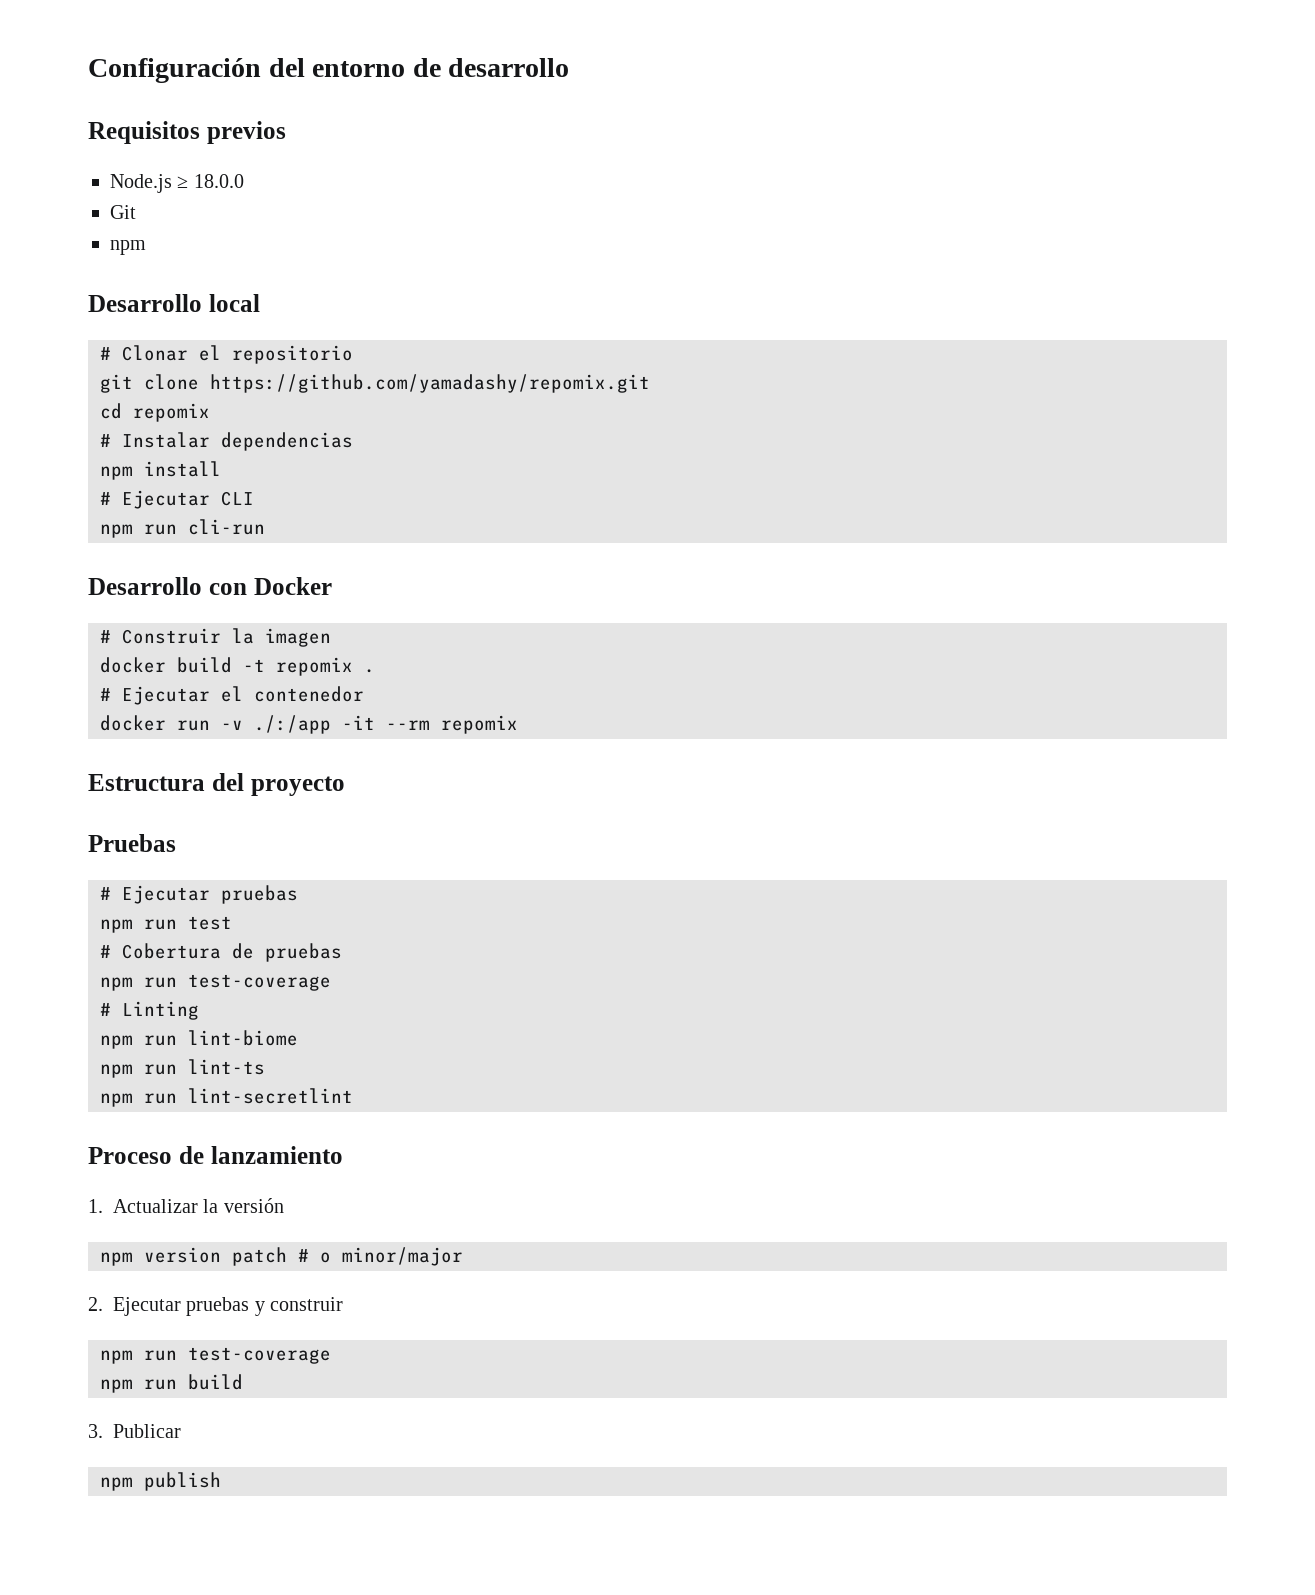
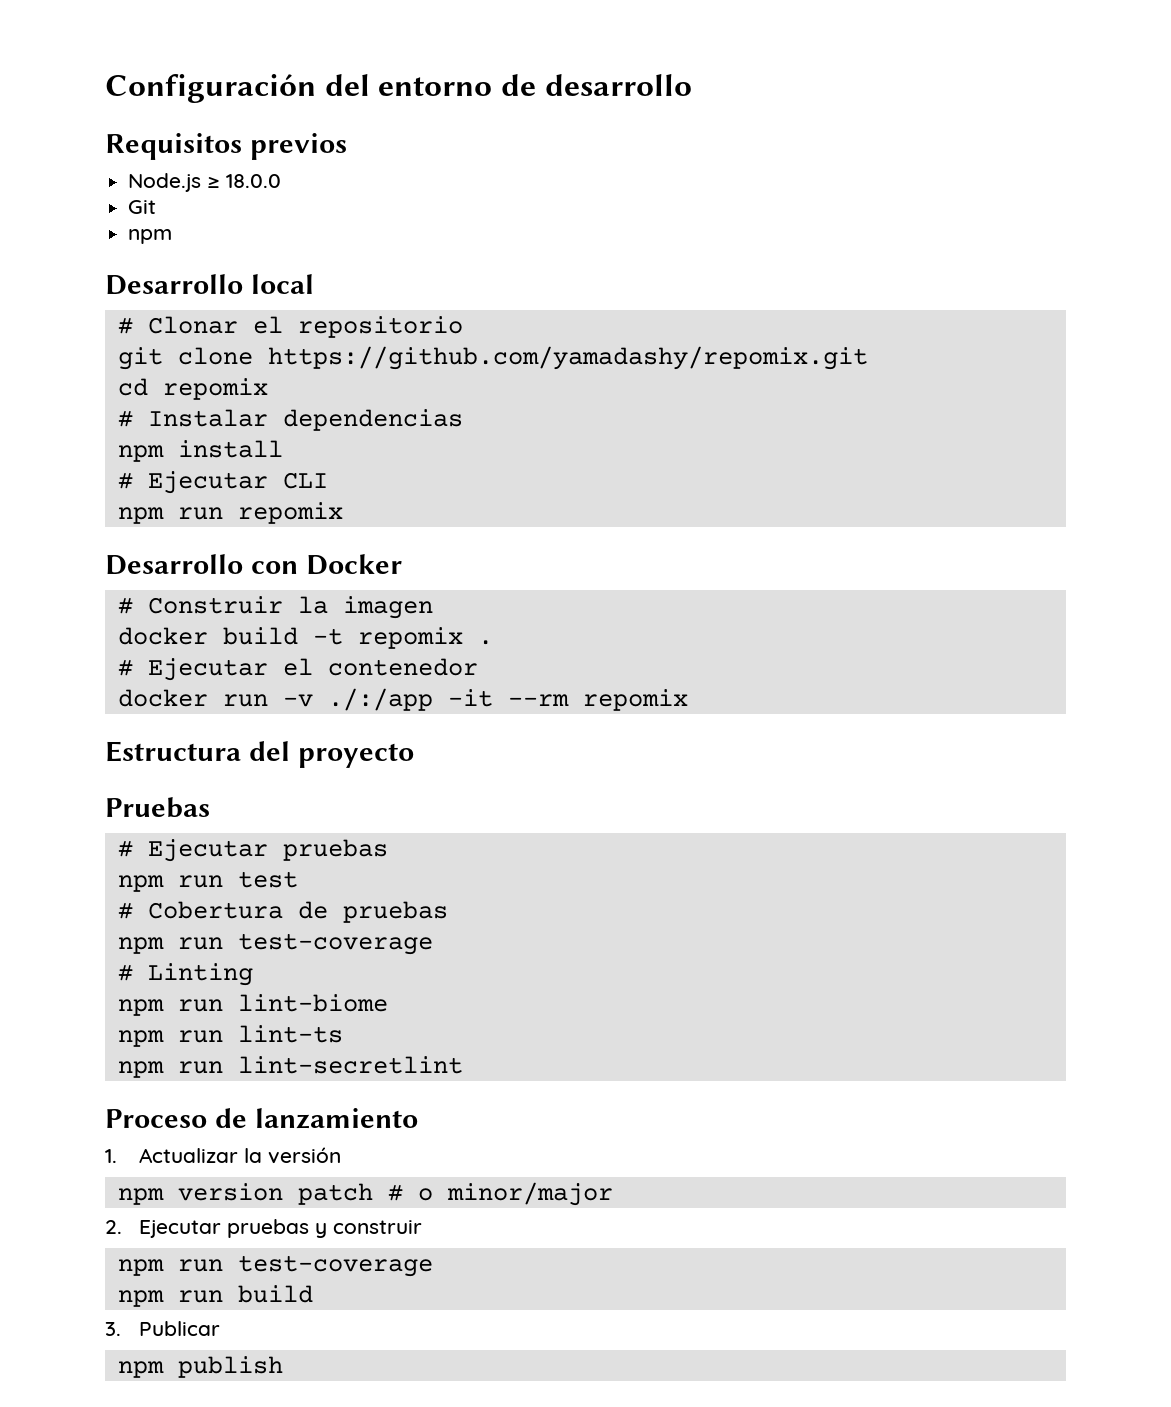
[188,519,265,535] cli-run -> [237,502,343,524] repomix

